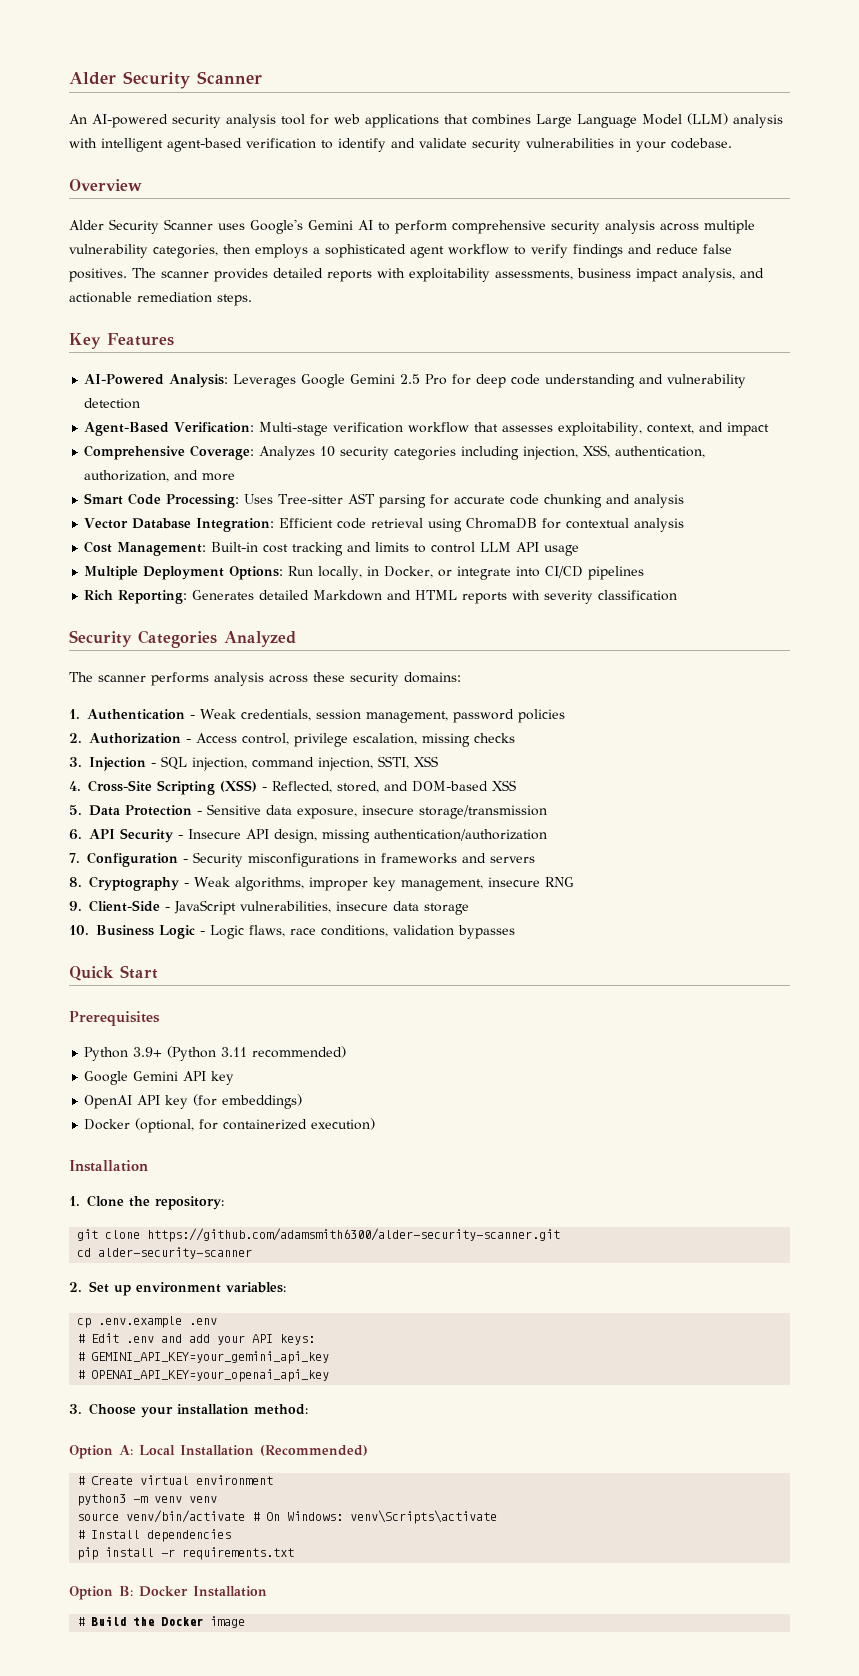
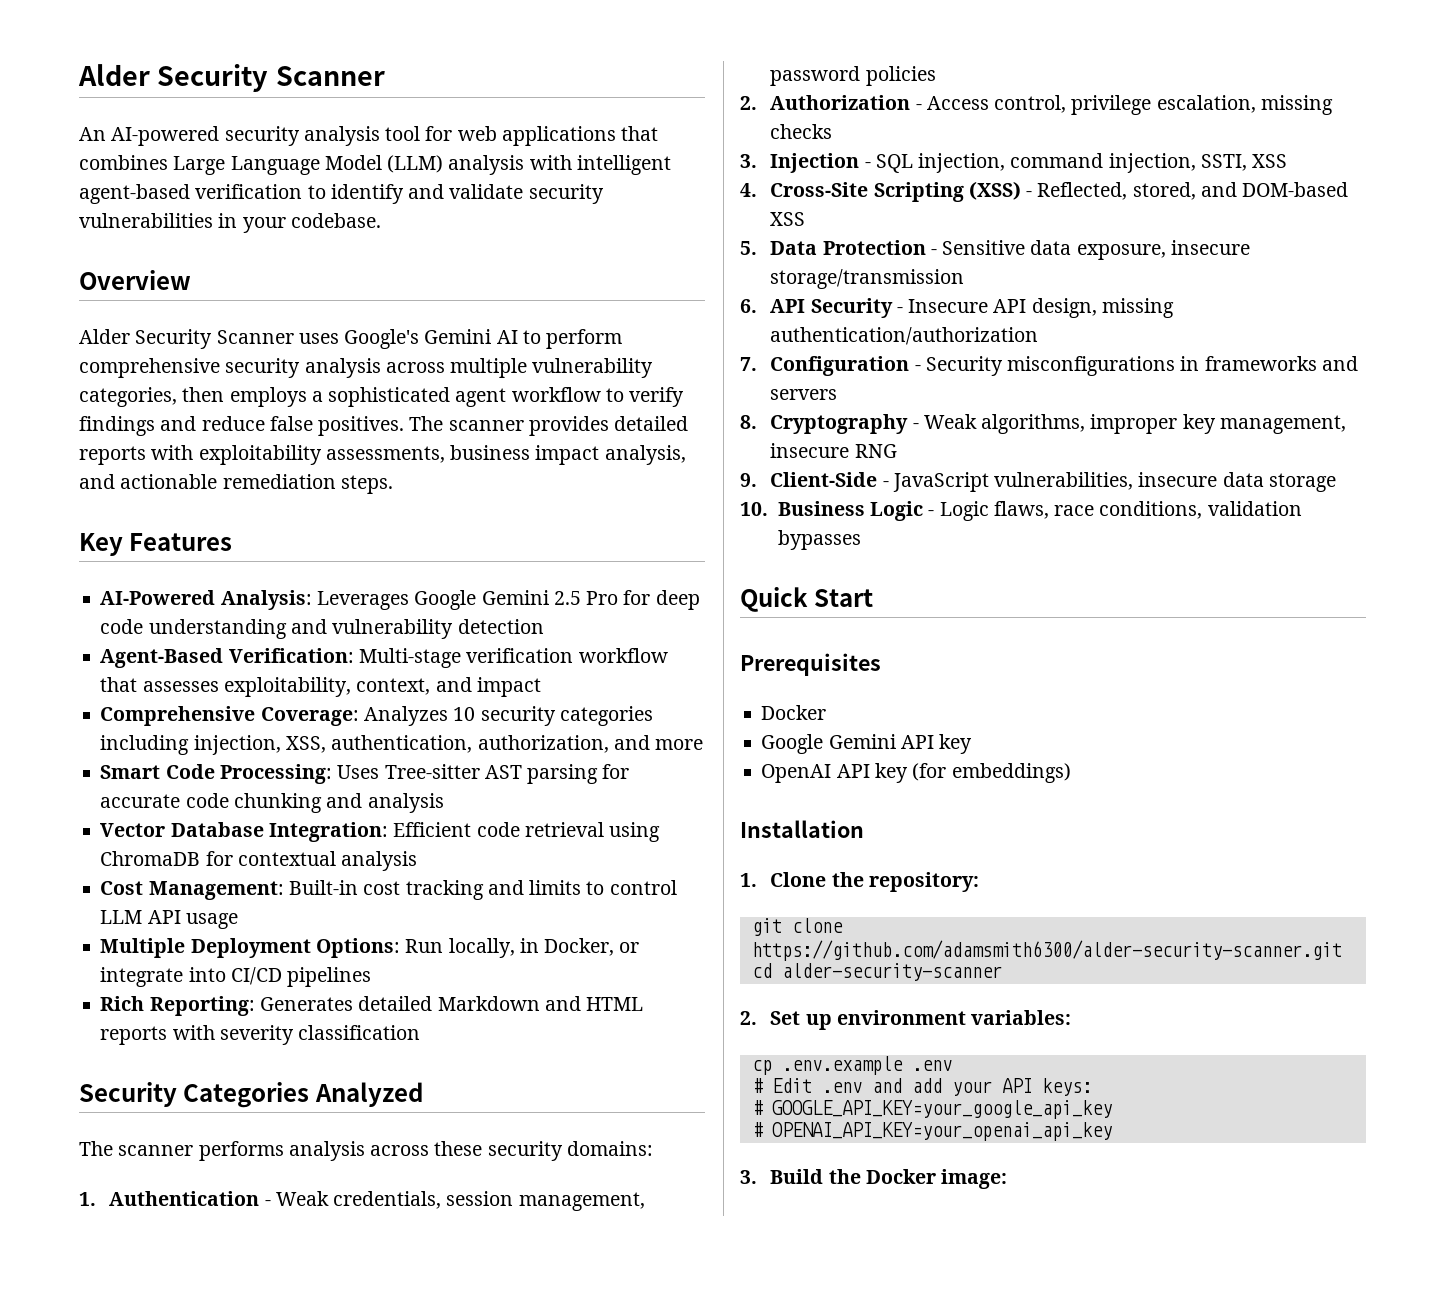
[84,1046,347,1061] Python 3.9+ (Python 3.11 recommended) -> [761,705,827,720] Docker
[84,1118,376,1133] // Docker (optional, for containerized execution) -> (1071, 773) none
[91,1351,330,1364] GEMINI_API_KEY=your_gemini_api_key -> [771,1100,1112,1119] GOOGLE_API_KEY=your_google_api_key
[89,1403,308,1418] [69,1445,368,1459] [77,1475,274,1485] [77,1494,218,1506] [77,1510,498,1524] [77,1529,232,1542] [77,1547,295,1560] [69,1586,267,1600] [77,1617,86,1626] Choose your installation method: // Option A: Local Installation (Recommended) // # Create virtual environment // python3 -m venv venv // source venv/bin/activate # On Windows: venv\Scripts\activate // # Install dependencies // pip install -r requirements.txt // Option B: Docker Installation // # -> (757, 1177) none
[210,1616,246,1628] image -> [941,1169,1008,1189] image:

